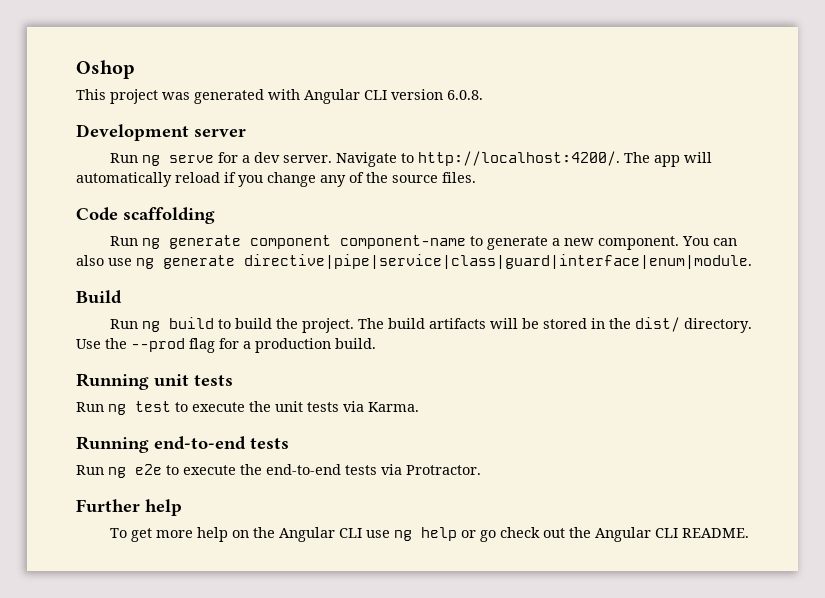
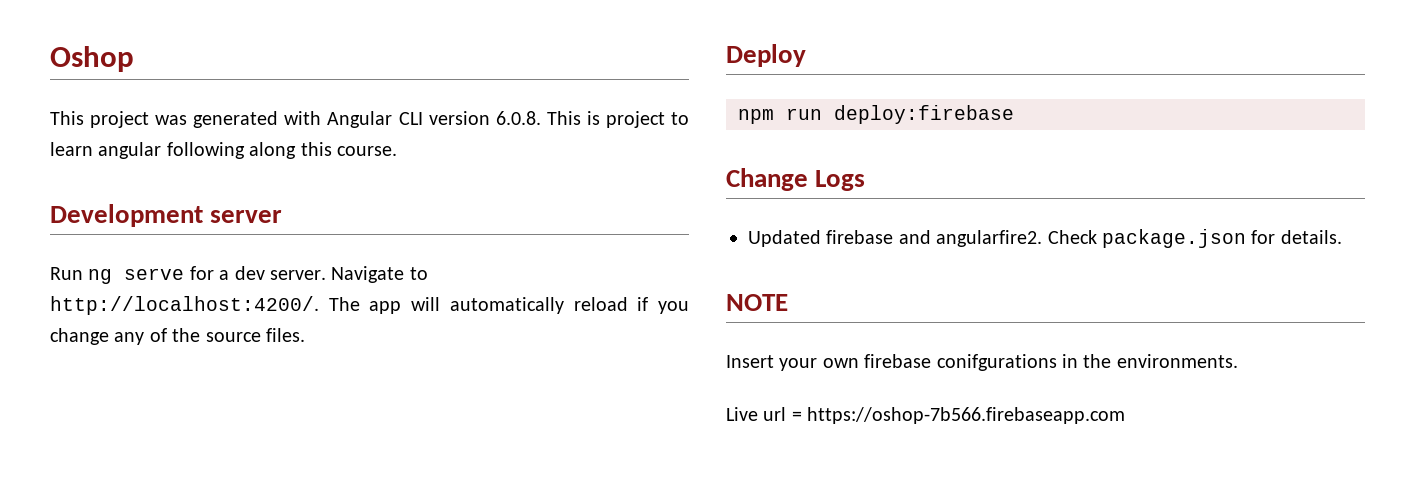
(483, 95) none -> [546,111,689,128] [50,142,397,159] This is project to learn angular following along this course.
[76,207,215,224] [110,235,738,250] [76,254,752,269] [76,290,122,304] [110,317,753,333] [76,338,376,353] [76,373,233,390] [76,401,419,415] [76,436,289,453] [76,464,481,478] [76,499,182,516] [110,527,750,542] Code scaffolding // Run ng generate component component-name to generate a new component. You can also use ng generate directive|pipe|service|class|guard|interface|enum|module. // Build // Run ng build to build the project. The build artifacts will be stored in the dist/ directory. Use the --prod flag for a production build. // Running unit tests // Run ng test to execute the unit tests via Karma. // Running end-to-end tests // Run ng e2e to execute the end-to-end tests via Protractor. // Further help // To get more help on the Angular CLI use ng help or go check out the Angular CLI README. -> [726,44,806,67] [738,105,1014,124] [726,168,866,191] [748,229,1342,248] [726,294,788,311] [726,354,1238,371] [726,407,1126,424] Deploy // npm run deploy:firebase // Change Logs // Updated firebase and angularfire2. Check package.json for details. // NOTE // Insert your own firebase conifgurations in the environments. // Live url = https://oshop-7b566.firebaseapp.com

